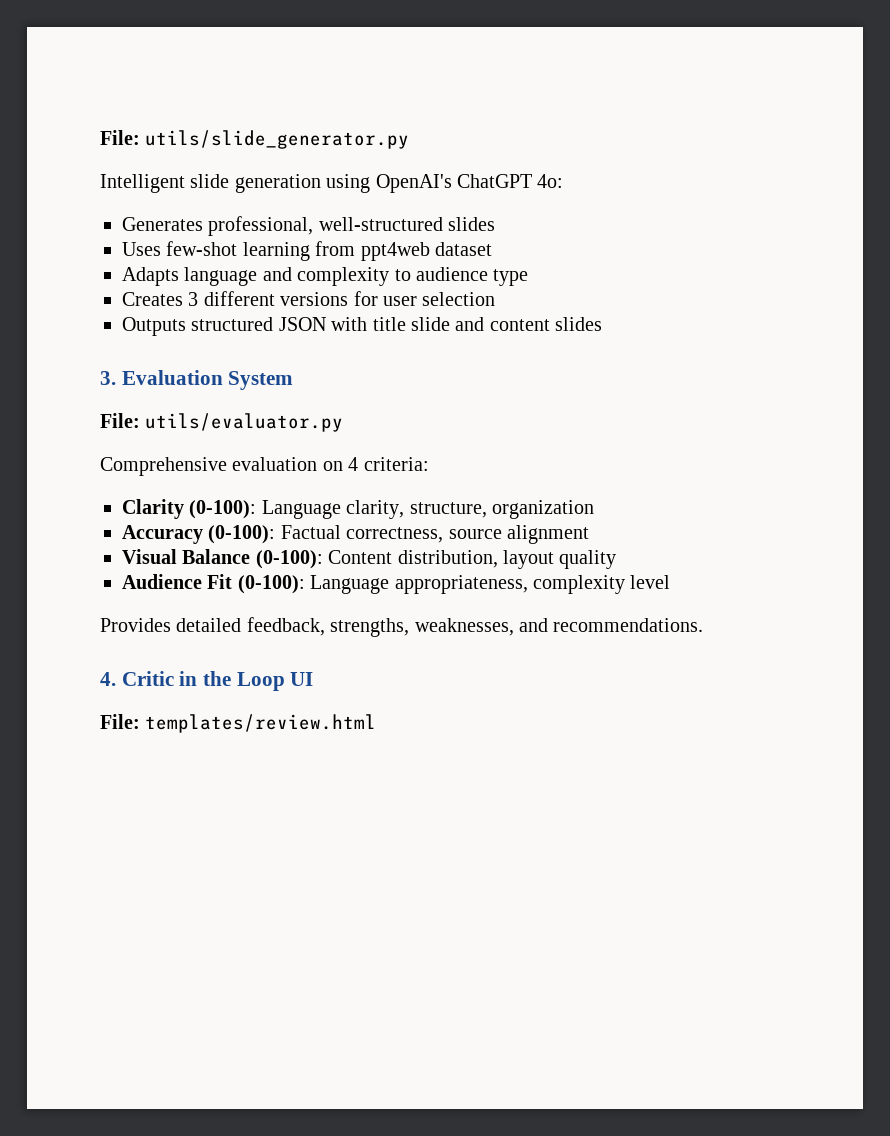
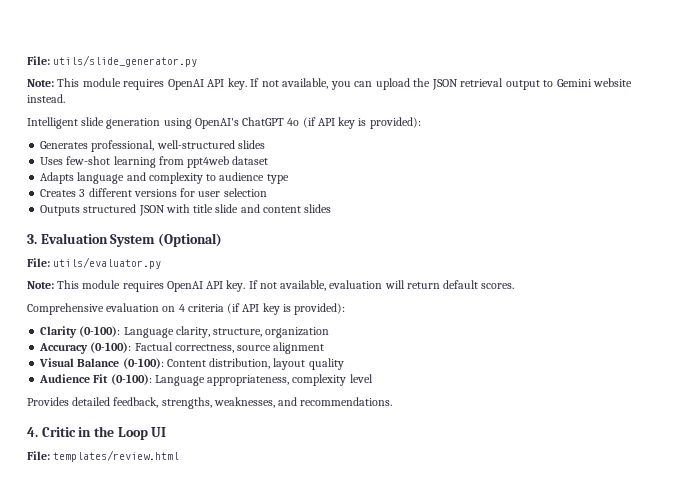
(410, 139) none -> [27,78,632,90] [27,94,65,103] // Note: This module requires OpenAI API key. If not available, you can upload the JSON retrieval output to Gemini website instead.
[537,174,564,188] 4o: -> [287,117,421,129] 4o (if API key is provided):
(294, 380) none -> [157,233,222,247] (Optional)
[100,457,429,476] Comprehensive evaluation on 4 criteria: -> [27,280,515,292] [27,303,346,315] Note: This module requires OpenAI API key. If not available, evaluation will return default scores. // Comprehensive evaluation on 4 criteria (if API key is provided):

